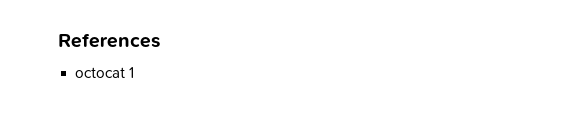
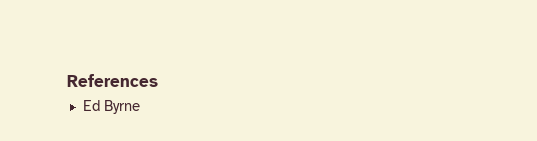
[75,67,135,78] octocat 1 -> [82,100,140,114] Ed Byrne

